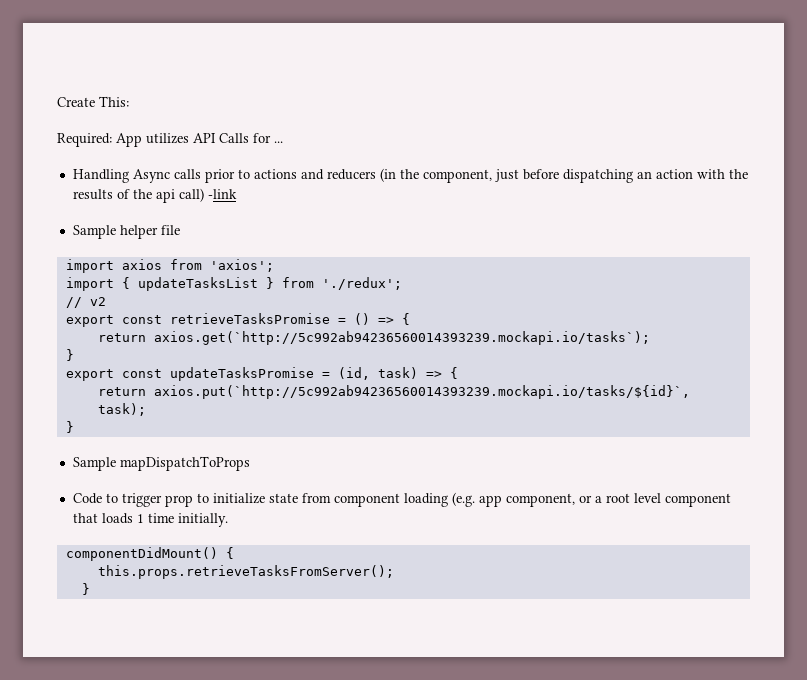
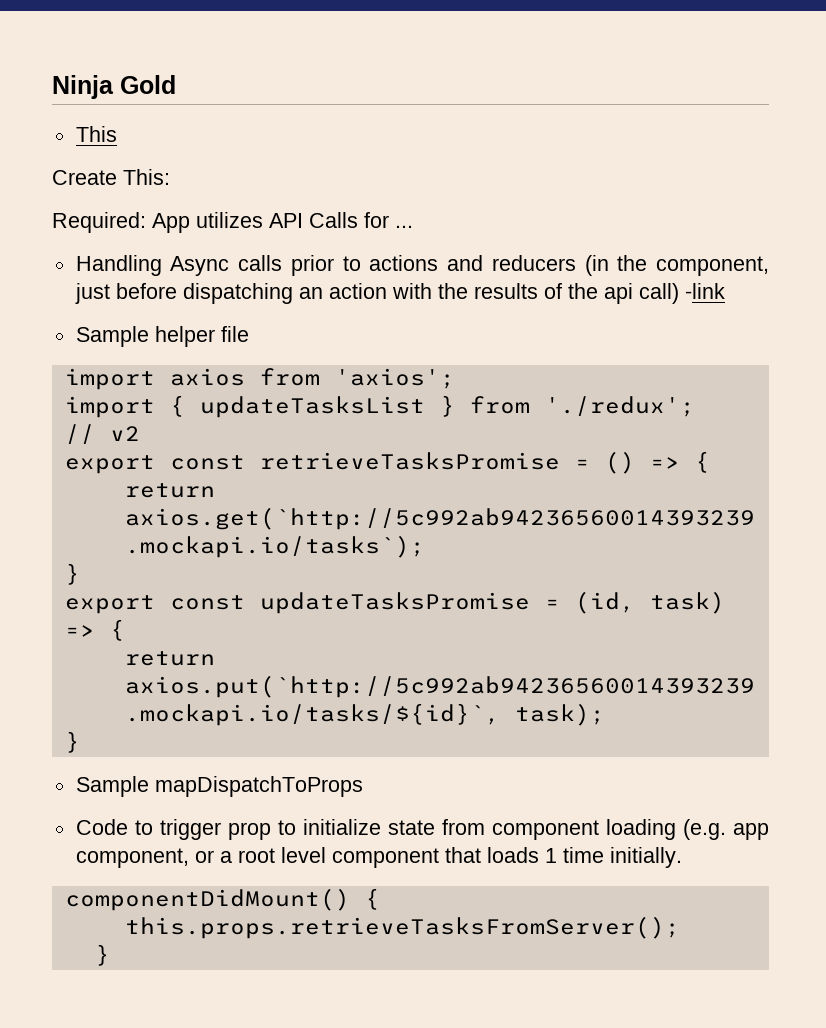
(57, 102) none -> [52,75,176,99] [75,126,117,142] Ninja Gold // This //

